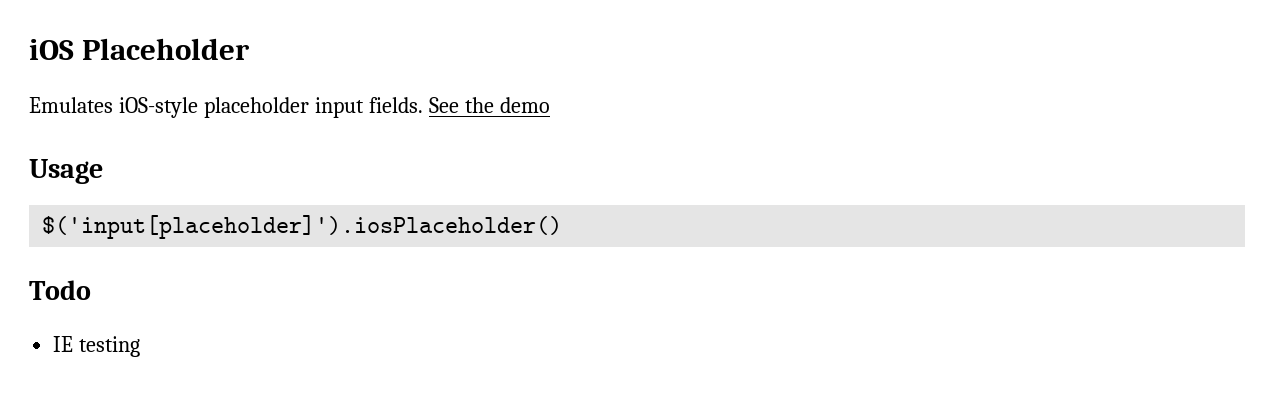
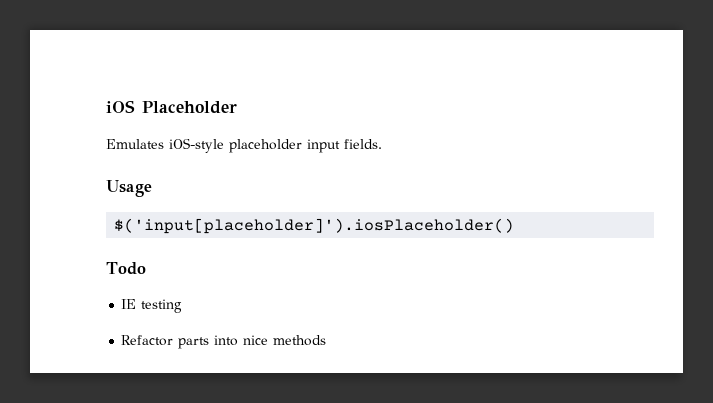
[428,97,550,113] See the demo -> (382, 144) none
(141, 346) none -> [121,335,327,349] // Refactor parts into nice methods

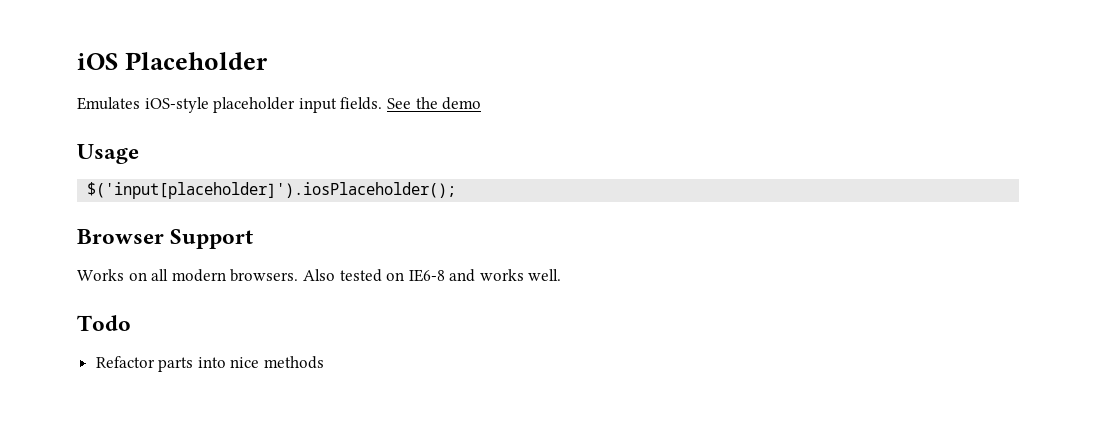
[106,180,152,197] [114,218,515,234] // Usage // $('input[placeholder]').iosPlaceholder() -> [386,97,482,110] [77,144,139,164] [87,182,457,199] [77,229,254,249] [77,269,562,282] See the demo // Usage // $('input[placeholder]').iosPlaceholder(); // Browser Support // Works on all modern browsers. Also tested on IE6-8 and works well.
[121,299,183,313] // IE testing -> (131, 323) none

